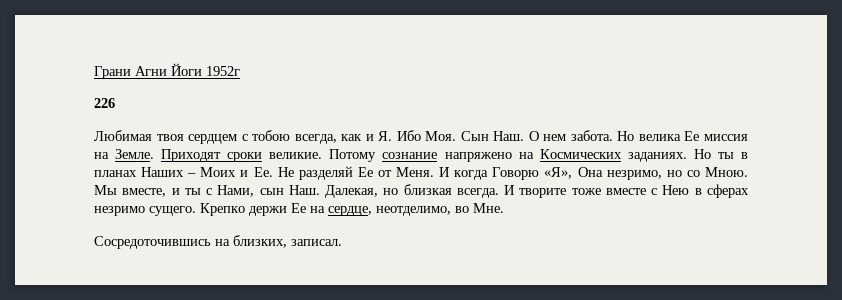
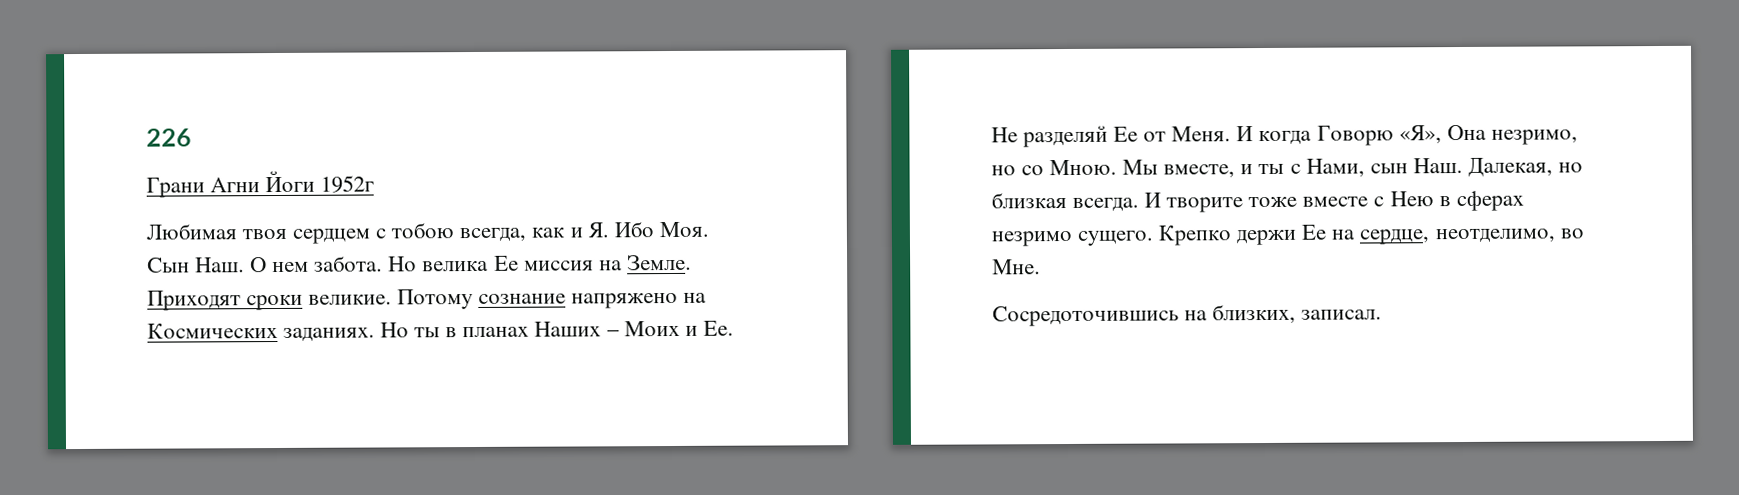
(94, 72) none -> [146,128,192,147] 226 //
[94,98,115,108] // 226 -> (375, 184) none

